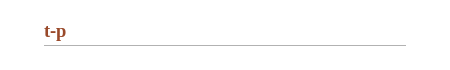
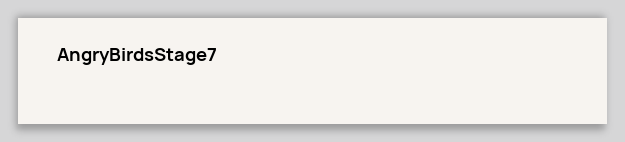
[44,26,66,41] t-p -> [57,48,217,65] AngryBirdsStage7

